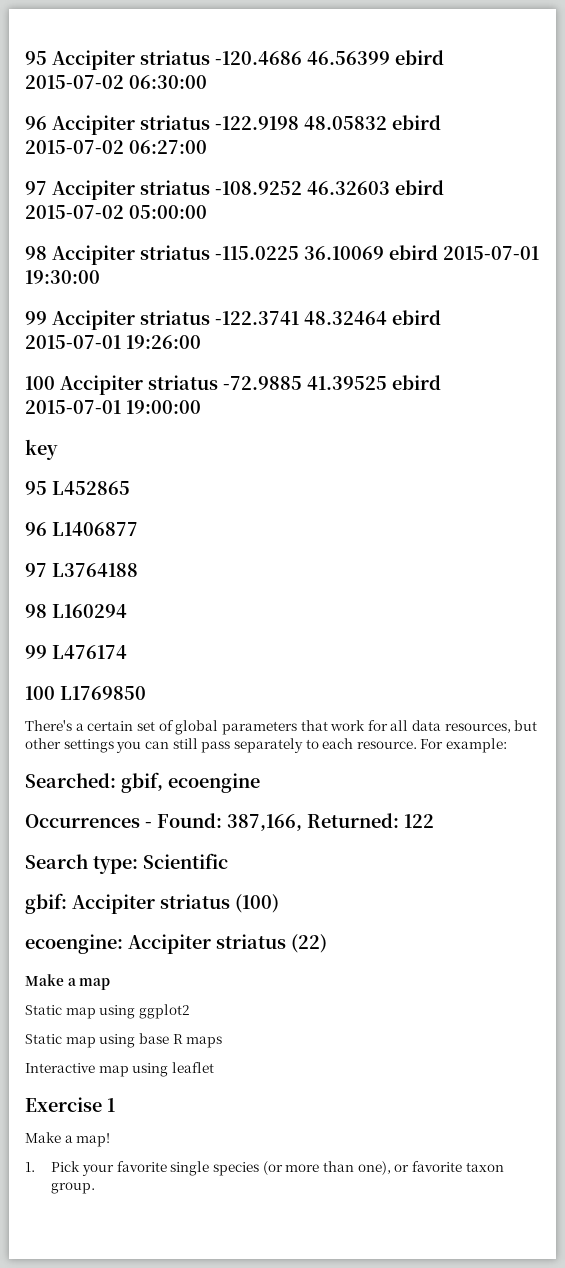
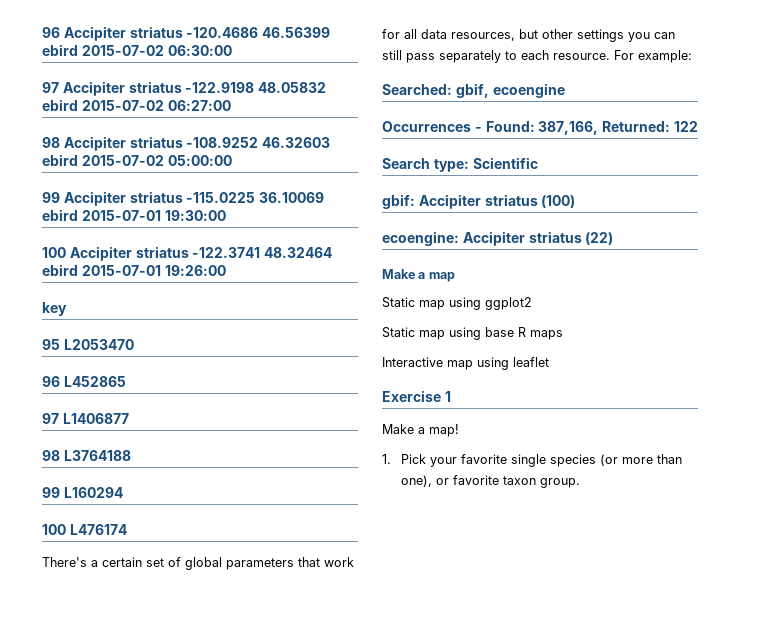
[25,51,47,65] 95 -> [42,27,60,38] 96
[25,116,47,130] 96 -> [42,82,59,93] 97
[25,181,47,195] 97 -> [42,137,60,148] 98
[25,246,47,260] 98 -> [42,192,60,203] 99
[25,311,47,325] 99 -> [42,247,66,258] 100
[25,375,441,395] [25,400,201,414] // 100 Accipiter striatus -72.9885 41.39525 ebird 2015-07-01 19:00:00 -> (226, 270) none
(47, 488) none -> [63,339,134,350] [42,376,60,387] L2053470 // 96
[25,522,47,536] 96 -> [42,413,59,424] 97
[25,563,47,577] 97 -> [42,450,60,461] 98
[25,604,47,618] 98 -> [42,487,60,498] 99
[25,645,47,659] 99 -> [42,524,66,535] 100
[25,686,146,700] // 100 L1769850 -> (127, 529) none

